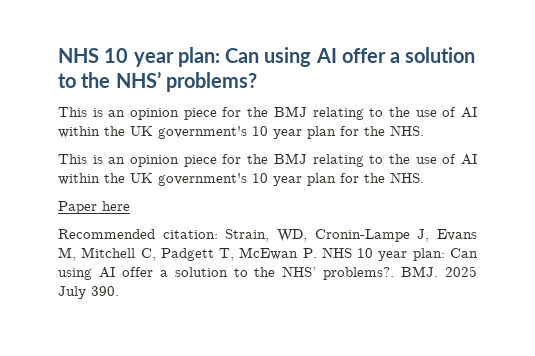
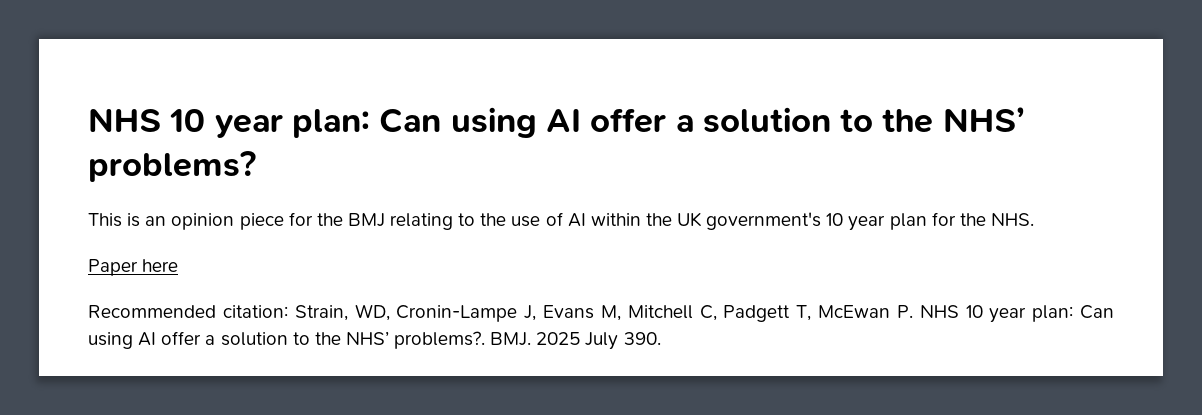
[58,153,477,167] [58,172,424,186] // This is an opinion piece for the BMJ relating to the use of AI within the UK government's 10 year plan for the NHS. -> (1034, 219) none

